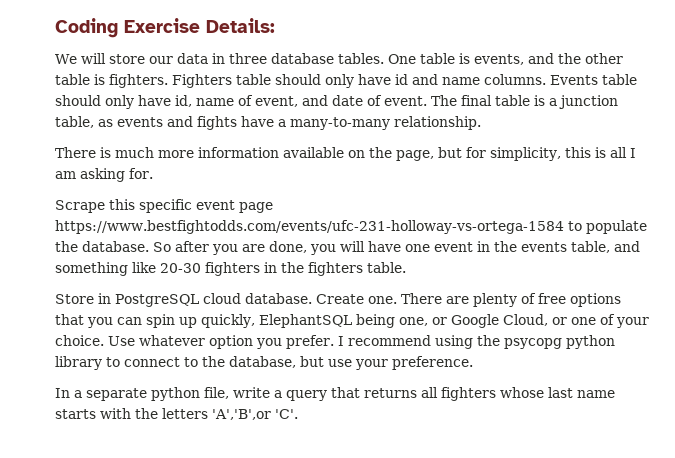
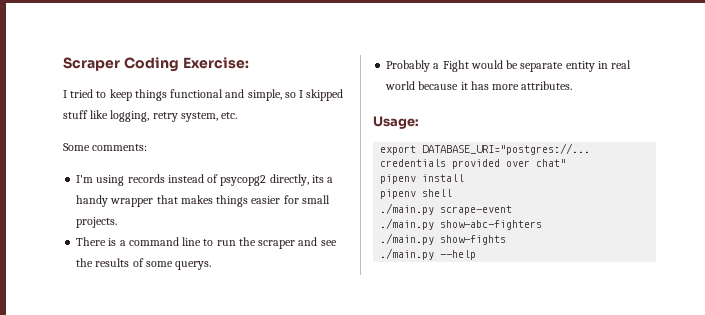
[55,18,275,38] [55,53,623,65] [55,74,637,88] [55,95,618,109] [55,116,481,130] [55,147,636,161] [55,168,153,182] [55,199,273,213] [55,220,647,234] [55,241,640,255] [55,262,406,276] [55,293,621,307] [55,314,649,328] [55,335,615,349] [55,356,473,370] [55,387,615,401] [55,408,298,420] Coding Exercise Details: // We will store our data in three database tables. One table is events, and the other table is fighters. Fighters table should only have id and name columns. Events table should only have id, name of event, and date of event. The final table is a junction table, as events and fights have a many-to-many relationship. // There is much more information available on the page, but for simplicity, this is all I am asking for. // Scrape this specific event page https://www.bestfightodds.com/events/ufc-231-holloway-vs-ortega-1584 to populate the database. So after you are done, you will have one event in the events table, and something like 20-30 fighters in the fighters table. // Store in PostgreSQL cloud database. Create one. There are plenty of free options that you can spin up quickly, ElephantSQL being one, or Google Cloud, or one of your choice. Use whatever option you prefer. I recommend using the psycopg python library to connect to the database, but use your preference. // In a separate python file, write a query that returns all fighters whose last name starts with the letters 'A','B',or 'C'. -> [63,57,249,72] [63,89,344,101] [63,110,238,122] [63,143,148,151] [76,174,334,186] [76,195,330,207] [76,217,118,228] [76,237,337,249] [76,258,212,270] [386,60,632,72] [385,81,573,90] [373,116,419,129] [380,143,591,155] [380,159,567,169] [380,174,465,184] [380,189,453,199] [380,203,513,215] [380,218,543,230] [380,233,507,245] [380,248,477,260] Scraper Coding Exercise: // I tried to keep things functional and simple, so I skipped stuff like logging, retry system, etc. // Some comments: // I'm using records instead of psycopg2 directly, its a handy wrapper that makes things easier for small projects. // There is a command line to run the scraper and see the results of some querys. // Probably a Fight would be separate entity in real world because it has more attributes. // Usage: // export DATABASE_URI="postgres://... credentials provided over chat" // pipenv install // pipenv shell // ./main.py scrape-event // ./main.py show-abc-fighters // ./main.py show-fights // ./main.py --help

